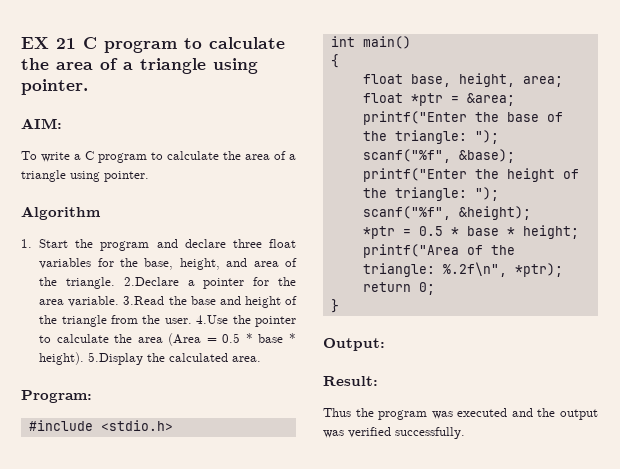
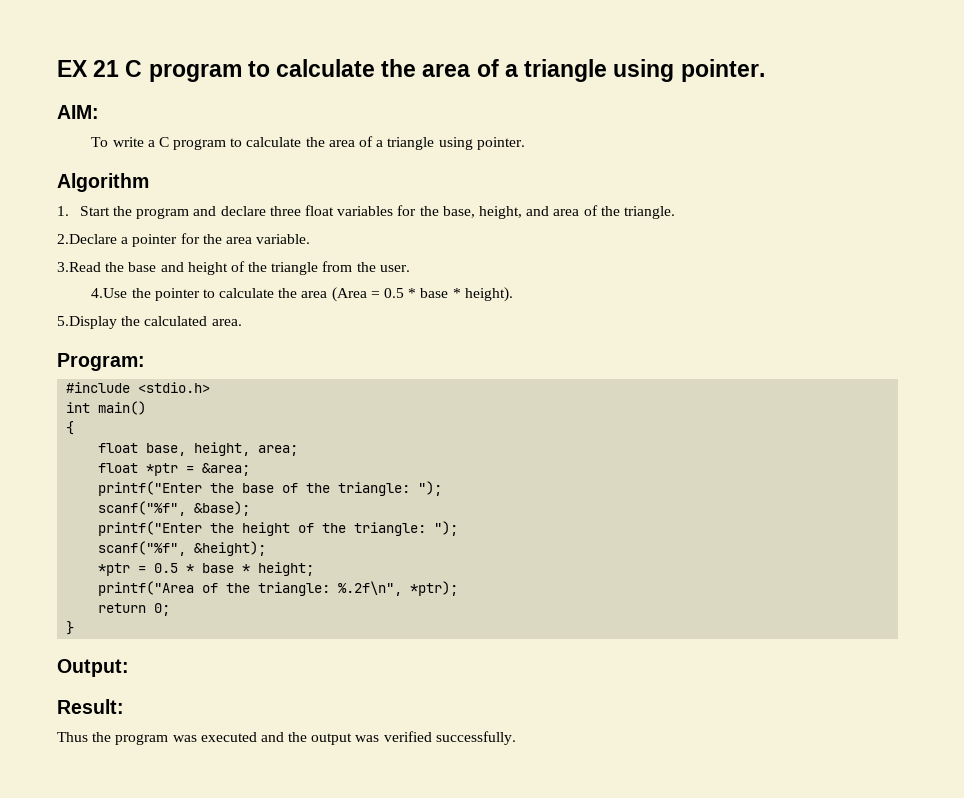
(116, 283) none -> (675, 212) //
(120, 301) none -> (311, 239) //
(192, 321) none -> (410, 268) //
(85, 358) none -> (513, 294) //

